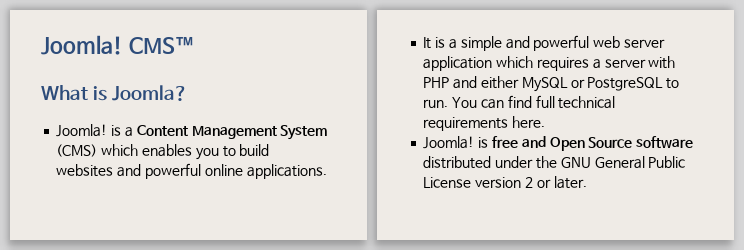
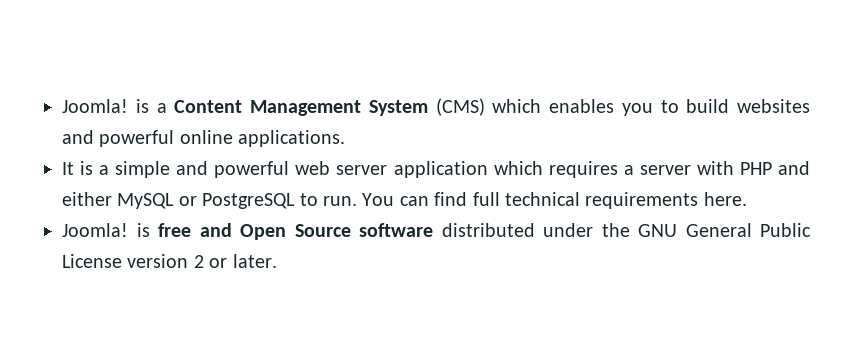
[41,35,195,55] [41,85,189,101] [56,124,108,137] Joomla! CMS™ // What is Joomla? // Joomla! -> [62,99,128,113] Joomla!

